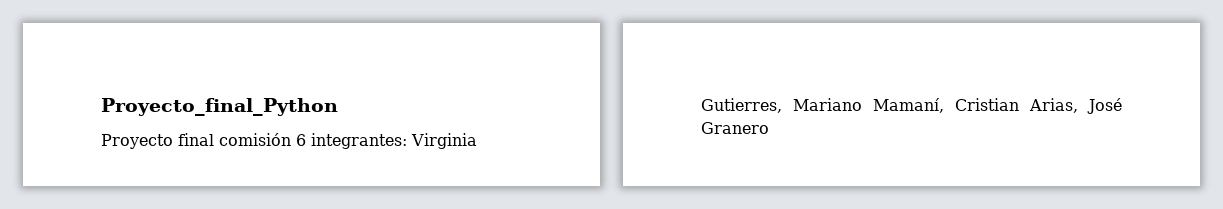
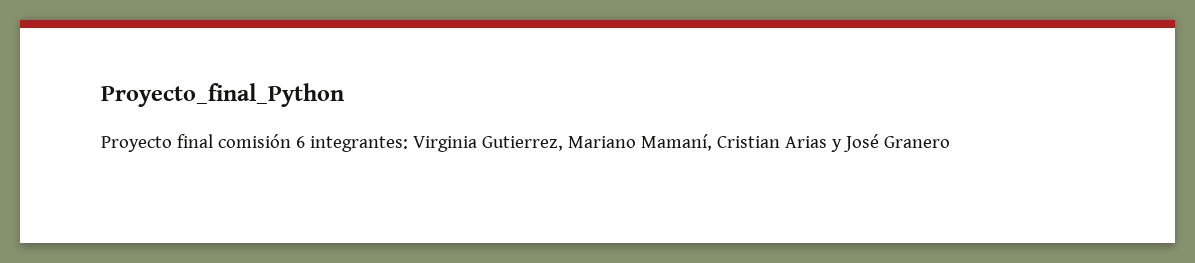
[701,98,782,113] Gutierres, -> [481,136,563,151] Gutierrez,
[1029,98,1078,113] Arias, -> [784,136,842,152] Arias y

